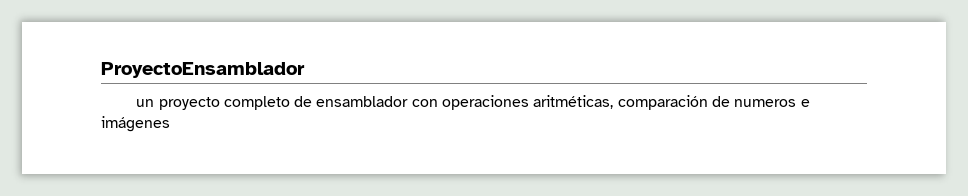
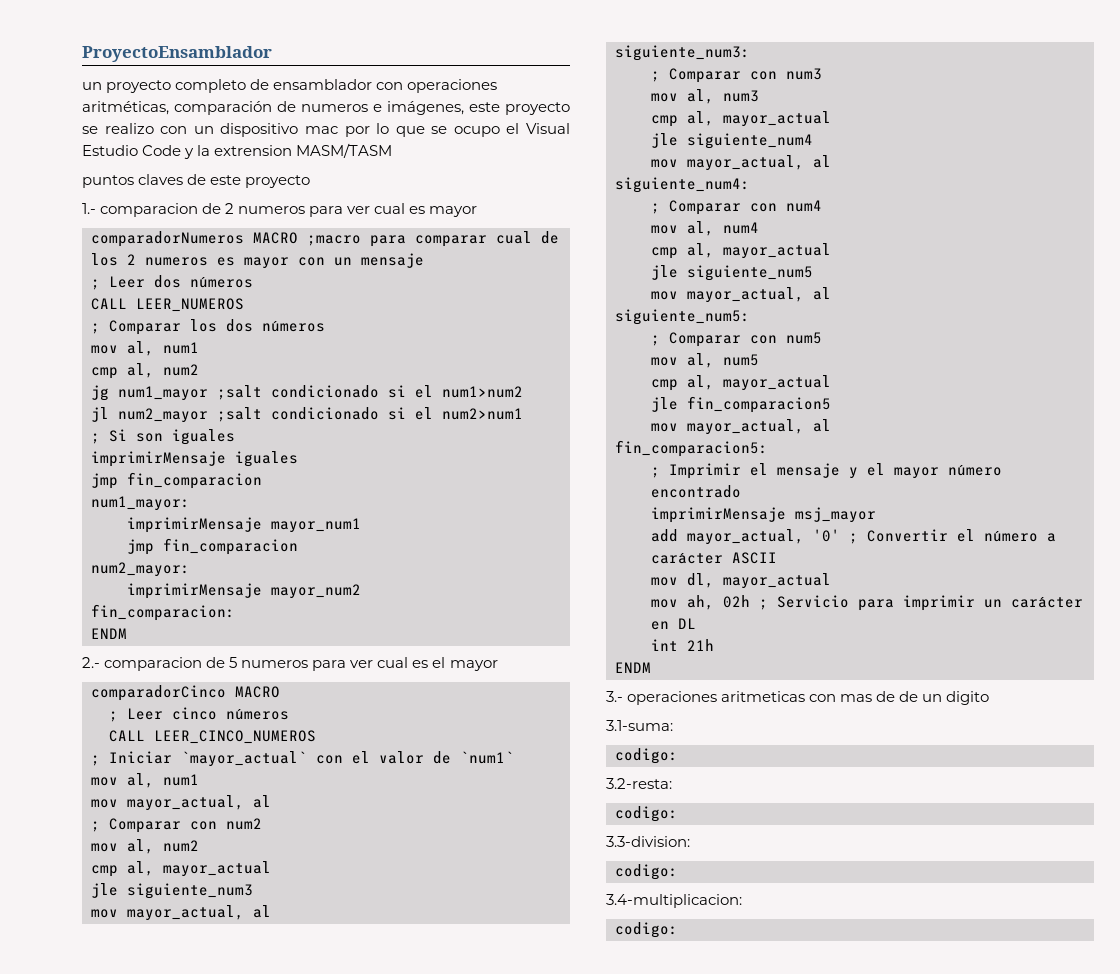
[101,116,170,132] imágenes -> [387,101,570,115] [82,123,570,137] [82,143,393,159] [82,174,311,188] [82,203,478,217] [91,231,559,247] [91,253,424,269] [91,275,253,290] [91,298,244,312] [91,319,325,335] [91,341,199,356] [91,363,199,379] [91,385,523,401] [91,407,523,423] [91,429,235,445] [91,451,298,467] [91,472,262,489] [91,496,190,511] [127,517,361,533] [127,538,298,555] [91,562,190,577] [127,583,361,599] [91,604,235,621] [91,628,127,639] [82,657,498,671] [91,685,280,701] [109,707,289,722] [109,730,316,744] [91,751,514,767] [91,773,199,788] [91,795,271,811] [91,818,262,833] [91,839,199,854] [91,861,271,877] [91,883,253,899] [91,905,271,921] [615,45,750,61] [651,68,822,83] [651,89,759,104] [651,111,831,127] [651,133,813,149] [651,155,831,171] [615,177,750,193] [651,200,822,215] [651,221,759,236] [651,243,831,259] [651,265,813,281] [651,287,831,303] [615,309,750,325] [651,332,822,347] [651,353,759,368] [651,375,831,391] [651,396,831,413] [651,419,831,435] [615,440,768,457] [651,463,1002,479] [651,485,741,498] [651,507,876,523] [651,529,1056,545] [651,552,777,564] [651,573,831,589] [651,595,1083,611] [651,618,696,630] [651,639,714,651] [615,662,651,673] [606,691,990,705] [606,720,673,731] [615,748,678,764] [606,778,672,789] [615,806,678,822] [606,836,690,847] [615,864,678,880] [606,894,742,908] [615,922,678,938] imágenes, este proyecto se realizo con un dispositivo mac por lo que se ocupo el Visual Estudio Code y la extrension MASM/TASM // puntos claves de este proyecto // 1.- comparacion de 2 numeros para ver cual es mayor // comparadorNumeros MACRO ;macro para comparar cual de los 2 numeros es mayor con un mensaje // ; Leer dos números // CALL LEER_NUMEROS // ; Comparar los dos números // mov al, num1 // cmp al, num2 // jg num1_mayor ;salt condicionado si el num1>num2 // jl num2_mayor ;salt condicionado si el num2>num1 // ; Si son iguales // imprimirMensaje iguales // jmp fin_comparacion // num1_mayor: // imprimirMensaje mayor_num1 // jmp fin_comparacion // num2_mayor: // imprimirMensaje mayor_num2 // fin_comparacion: // ENDM // 2.- comparacion de 5 numeros para ver cual es el mayor // comparadorCinco MACRO // ; Leer cinco números // CALL LEER_CINCO_NUMEROS // ; Iniciar `mayor_actual` con el valor de `num1` // mov al, num1 // mov mayor_actual, al // ; Comparar con num2 // mov al, num2 // cmp al, mayor_actual // jle siguiente_num3 // mov mayor_actual, al // siguiente_num3: // ; Comparar con num3 // mov al, num3 // cmp al, mayor_actual // jle siguiente_num4 // mov mayor_actual, al // siguiente_num4: // ; Comparar con num4 // mov al, num4 // cmp al, mayor_actual // jle siguiente_num5 // mov mayor_actual, al // siguiente_num5: // ; Comparar con num5 // mov al, num5 // cmp al, mayor_actual // jle fin_comparacion5 // mov mayor_actual, al // fin_comparacion5: // ; Imprimir el mensaje y el mayor número encontrado // imprimirMensaje msj_mayor // add mayor_actual, '0' ; Convertir el número a carácter ASCII // mov dl, mayor_actual // mov ah, 02h ; Servicio para imprimir un carácter en DL // int 21h // ENDM // 3.- operaciones aritmeticas con mas de de un digito // 3.1-suma: // codigo: // 3.2-resta: // codigo: // 3.3-division: // codigo: // 3.4-multiplicacion: // codigo:

